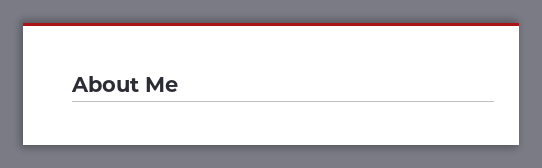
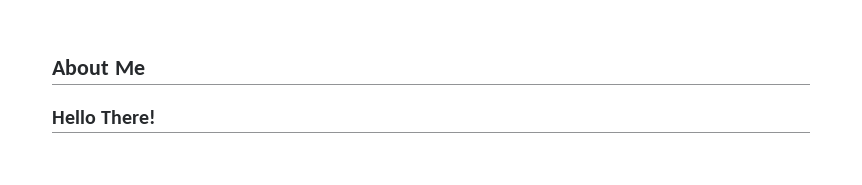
(178, 84) none -> [52,110,157,124] // Hello There!

